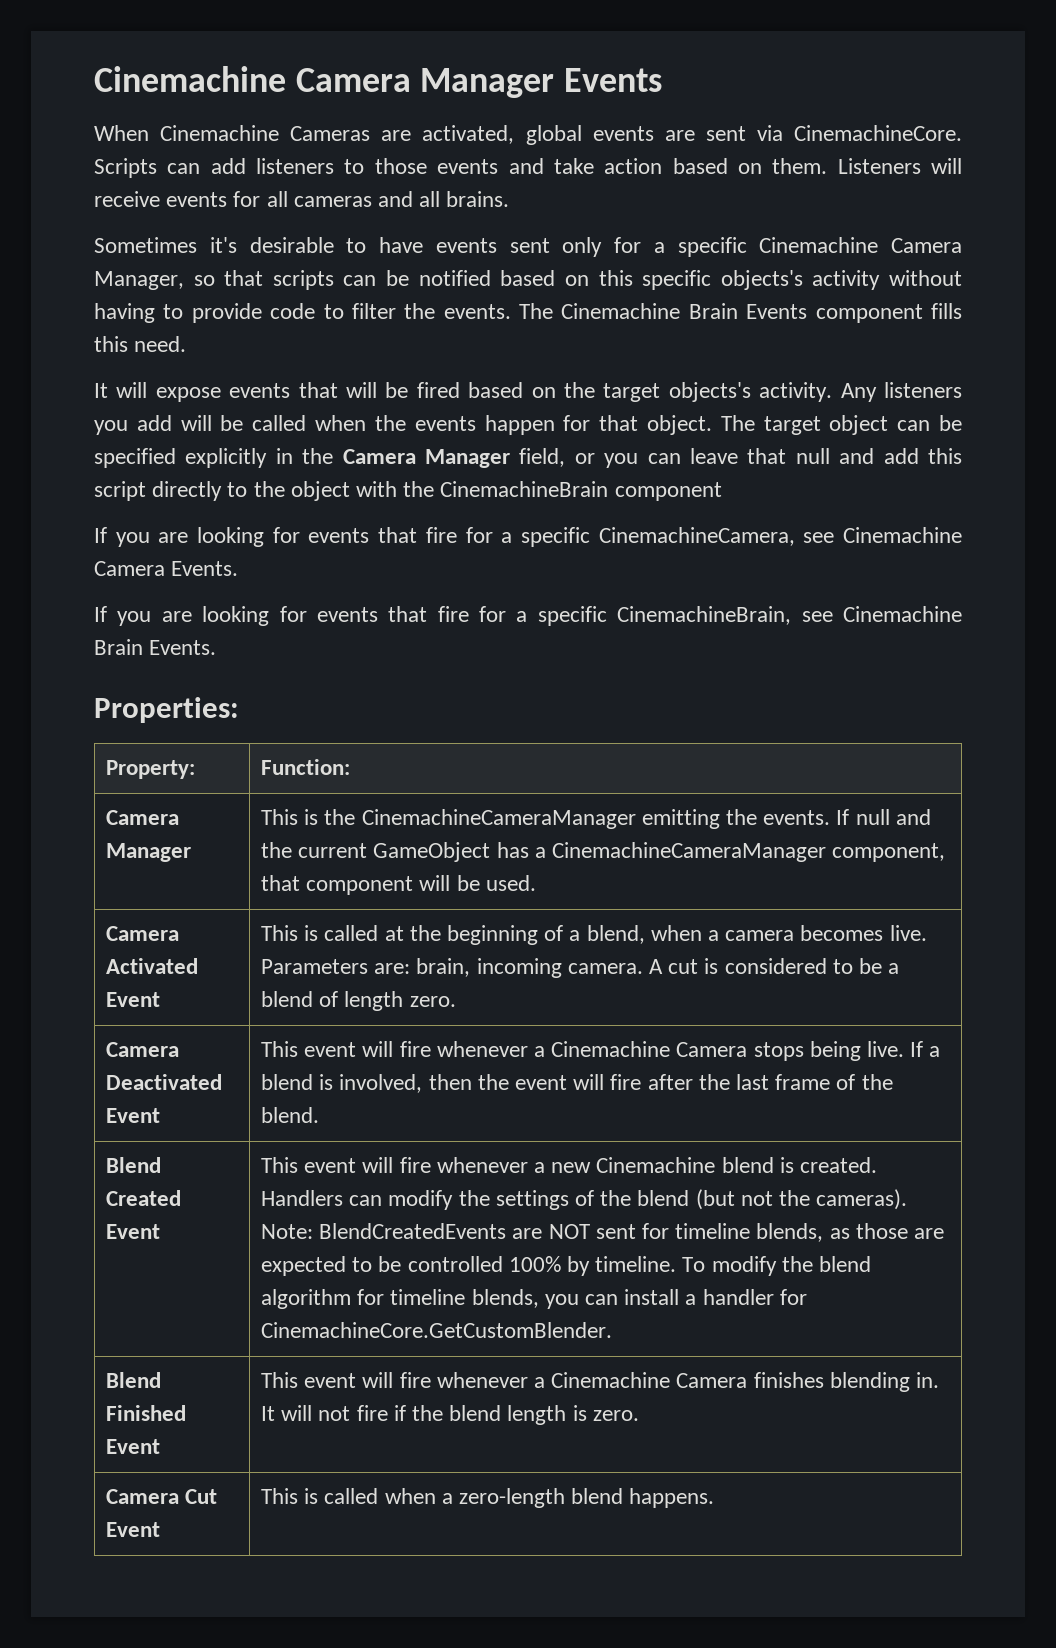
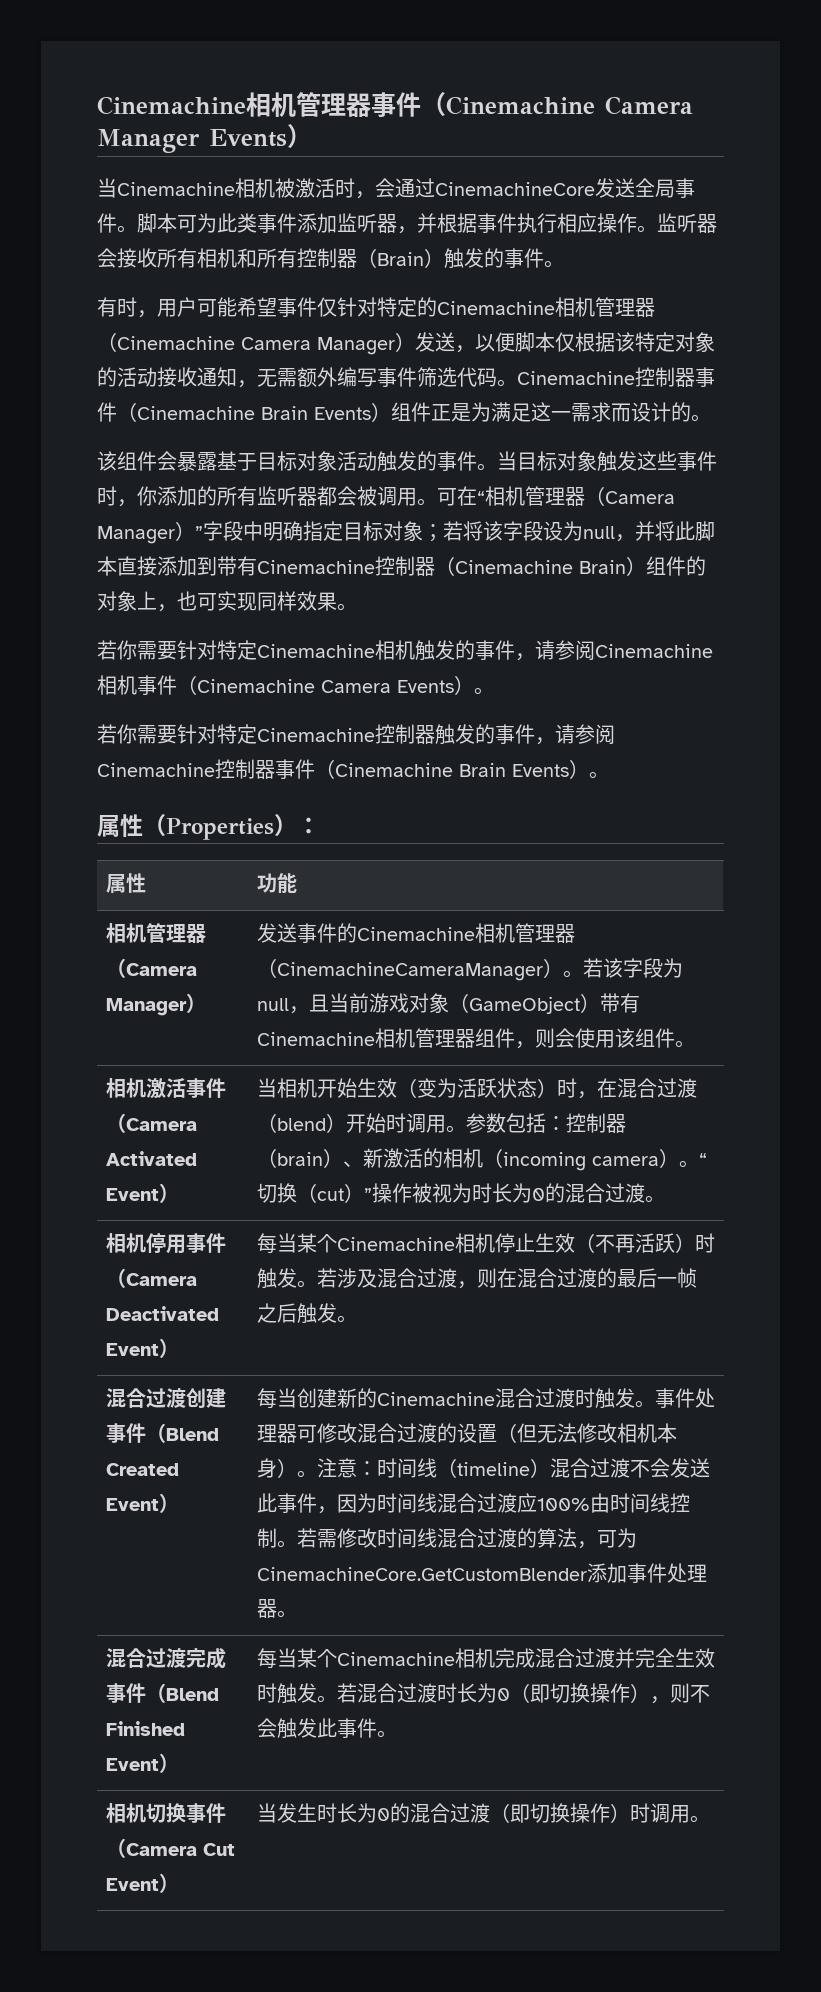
[94,66,663,98] [94,125,963,145] [94,158,962,178] [94,191,510,207] [94,237,962,257] [94,270,963,290] [94,303,962,323] [94,336,187,352] [94,382,962,402] [94,415,962,435] [94,448,962,468] [94,481,722,501] [94,527,962,547] [94,561,239,576] [94,606,962,626] [94,639,217,655] [94,697,239,723] [105,760,195,779] [260,759,350,775] [105,810,179,825] [105,843,191,862] [260,809,931,829] [260,842,946,862] [260,875,536,895] [105,926,179,941] [105,958,198,974] [105,992,160,1007] [260,925,927,945] [260,958,900,978] [260,991,456,1011] [105,1042,179,1057] [105,1074,222,1090] [105,1108,160,1123] [260,1041,941,1061] [260,1074,893,1093] [260,1107,319,1123] [105,1157,161,1173] [105,1190,181,1206] [105,1224,160,1239] [260,1157,877,1173] [260,1189,908,1210] [260,1223,944,1242] [260,1256,871,1276] [260,1289,807,1309] [260,1322,612,1338] [105,1372,161,1388] [105,1405,186,1421] [105,1439,160,1454] [260,1372,939,1392] [260,1405,639,1425] [105,1489,218,1504] [105,1522,160,1537] [260,1488,715,1508] Cinemachine Camera Manager Events // When Cinemachine Cameras are activated, global events are sent via CinemachineCore. Scripts can add listeners to those events and take action based on them. Listeners will receive events for all cameras and all brains. // Sometimes it's desirable to have events sent only for a specific Cinemachine Camera Manager, so that scripts can be notified based on this specific objects's activity without having to provide code to filter the events. The Cinemachine Brain Events component fills this need. // It will expose events that will be fired based on the target objects's activity. Any listeners you add will be called when the events happen for that object. The target object can be specified explicitly in the Camera Manager field, or you can leave that null and add this script directly to the object with the CinemachineBrain component // If you are looking for events that fire for a specific CinemachineCamera, see Cinemachine Camera Events. // If you are looking for events that fire for a specific CinemachineBrain, see Cinemachine Brain Events. // Properties: // Property: | Function: // Camera Manager | This is the CinemachineCameraManager emitting the events. If null and the current GameObject has a CinemachineCameraManager component, that component will be used. // Camera Activated Event | This is called at the beginning of a blend, when a camera becomes live. Parameters are: brain, incoming camera. A cut is considered to be a blend of length zero. // Camera Deactivated Event | This event will fire whenever a Cinemachine Camera stops being live. If a blend is involved, then the event will fire after the last frame of the blend. // Blend Created Event | This event will fire whenever a new Cinemachine blend is created. Handlers can modify the settings of the blend (but not the cameras). Note: BlendCreatedEvents are NOT sent for timeline blends, as those are expected to be controlled 100% by timeline. To modify the blend algorithm for timeline blends, you can install a handler for CinemachineCore.GetCustomBlender. // Blend Finished Event | This event will fire whenever a Cinemachine Camera finishes blending in. It will not fire if the blend length is zero. // Camera Cut Event | This is called when a zero-length blend happens. -> [97,92,693,117] [97,124,312,153] [97,178,695,199] [97,213,717,234] [97,248,564,269] [97,297,655,318] [97,332,715,355] [97,367,715,388] [97,402,711,422] [97,451,717,472] [97,486,675,507] [97,521,715,544] [97,556,706,576] [97,591,357,612] [97,640,713,661] [97,675,494,695] [97,724,615,745] [97,759,609,779] [97,814,320,840] [105,873,146,893] [256,873,297,893] [105,923,206,943] [105,958,197,978] [105,993,206,1016] [256,923,575,943] [256,958,683,981] [256,993,640,1014] [256,1028,695,1049] [105,1078,226,1099] [105,1113,197,1133] [105,1151,197,1166] [105,1183,179,1203] [256,1078,697,1099] [256,1113,626,1133] [256,1148,707,1171] [256,1183,665,1203] [105,1233,226,1254] [105,1268,197,1288] [105,1306,219,1321] [105,1338,179,1358] [256,1233,715,1254] [256,1268,697,1289] [256,1303,357,1324] [105,1388,226,1408] [105,1423,219,1443] [105,1463,179,1476] [105,1493,179,1513] [256,1388,715,1409] [256,1423,677,1443] [256,1458,710,1478] [256,1493,690,1514] [256,1528,637,1549] [256,1563,707,1583] [256,1599,297,1618] [105,1647,226,1669] [105,1683,219,1703] [105,1721,185,1736] [105,1753,179,1773] [256,1648,715,1669] [256,1683,710,1704] [256,1718,397,1739] [105,1803,226,1823] [105,1838,235,1858] [105,1873,179,1893] [256,1803,710,1823] Cinemachine相机管理器事件（Cinemachine Camera Manager Events） // 当Cinemachine相机被激活时，会通过CinemachineCore发送全局事件。脚本可为此类事件添加监听器，并根据事件执行相应操作。监听器会接收所有相机和所有控制器（Brain）触发的事件。 // 有时，用户可能希望事件仅针对特定的Cinemachine相机管理器（Cinemachine Camera Manager）发送，以便脚本仅根据该特定对象的活动接收通知，无需额外编写事件筛选代码。Cinemachine控制器事件（Cinemachine Brain Events）组件正是为满足这一需求而设计的。 // 该组件会暴露基于目标对象活动触发的事件。当目标对象触发这些事件时，你添加的所有监听器都会被调用。可在“相机管理器（Camera Manager）”字段中明确指定目标对象；若将该字段设为null，并将此脚本直接添加到带有Cinemachine控制器（Cinemachine Brain）组件的对象上，也可实现同样效果。 // 若你需要针对特定Cinemachine相机触发的事件，请参阅Cinemachine相机事件（Cinemachine Camera Events）。 // 若你需要针对特定Cinemachine控制器触发的事件，请参阅Cinemachine控制器事件（Cinemachine Brain Events）。 // 属性（Properties）： // 属性 | 功能 // 相机管理器（Camera Manager） | 发送事件的Cinemachine相机管理器（CinemachineCameraManager）。若该字段为null，且当前游戏对象（GameObject）带有Cinemachine相机管理器组件，则会使用该组件。 // 相机激活事件（Camera Activated Event） | 当相机开始生效（变为活跃状态）时，在混合过渡（blend）开始时调用。参数包括：控制器（brain）、新激活的相机（incoming camera）。“切换（cut）”操作被视为时长为0的混合过渡。 // 相机停用事件（Camera Deactivated Event） | 每当某个Cinemachine相机停止生效（不再活跃）时触发。若涉及混合过渡，则在混合过渡的最后一帧之后触发。 // 混合过渡创建事件（Blend Created Event） | 每当创建新的Cinemachine混合过渡时触发。事件处理器可修改混合过渡的设置（但无法修改相机本身）。注意：时间线（timeline）混合过渡不会发送此事件，因为时间线混合过渡应100%由时间线控制。若需修改时间线混合过渡的算法，可为CinemachineCore.GetCustomBlender添加事件处理器。 // 混合过渡完成事件（Blend Finished Event） | 每当某个Cinemachine相机完成混合过渡并完全生效时触发。若混合过渡时长为0（即切换操作），则不会触发此事件。 // 相机切换事件（Camera Cut Event） | 当发生时长为0的混合过渡（即切换操作）时调用。

